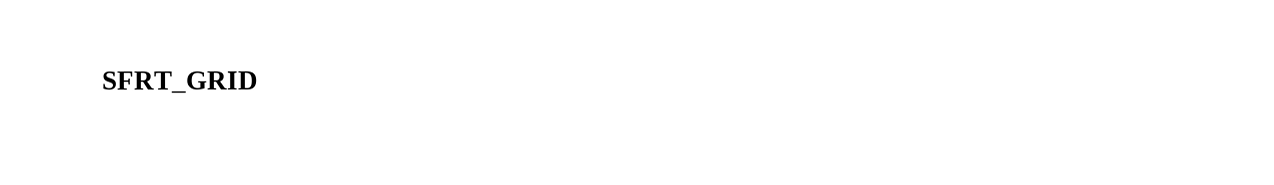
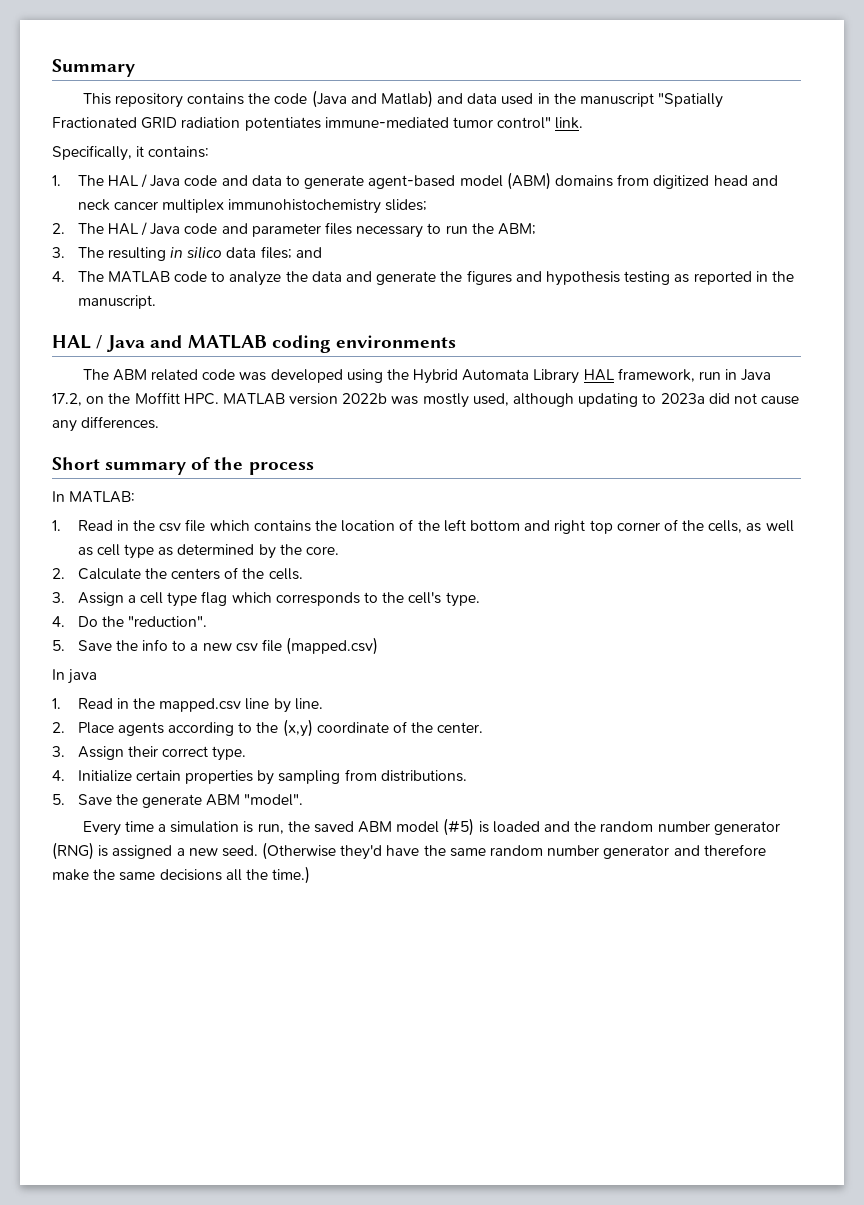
[101,71,259,94] SFRT_GRID -> [52,59,135,77] [82,90,724,108] [52,117,584,131] [52,145,210,161] [52,172,778,190] [77,199,428,214] [52,222,536,238] [52,246,322,261] [52,270,794,286] [77,295,156,309] [52,334,456,353] [82,368,772,384] [52,392,800,408] [52,416,160,432] [52,457,314,475] [52,491,136,503] [52,519,794,534] [77,544,340,559] [52,567,303,580] [52,591,480,607] [52,616,208,627] [52,637,379,655] [52,669,98,684] [52,698,323,713] [52,719,484,737] [52,746,247,761] [52,769,467,785] [52,794,304,808] [82,818,780,836] [52,842,766,860] [52,866,311,884] Summary // This repository contains the code (Java and Matlab) and data used in the manuscript "Spatially Fractionated GRID radiation potentiates immune-mediated tumor control" link. // Specifically, it contains: // 1. The HAL / Java code and data to generate agent-based model (ABM) domains from digitized head and neck cancer multiplex immunohistochemistry slides; // 2. The HAL / Java code and parameter files necessary to run the ABM; // 3. The resulting in silico data files; and // 4. The MATLAB code to analyze the data and generate the figures and hypothesis testing as reported in the manuscript. // HAL / Java and MATLAB coding environments // The ABM related code was developed using the Hybrid Automata Library HAL framework, run in Java 17.2, on the Moffitt HPC. MATLAB version 2022b was mostly used, although updating to 2023a did not cause any differences. // Short summary of the process // In MATLAB: // 1. Read in the csv file which contains the location of the left bottom and right top corner of the cells, as well as cell type as determined by the core. // 2. Calculate the centers of the cells. // 3. Assign a cell type flag which corresponds to the cell's type. // 4. Do the "reduction". // 5. Save the info to a new csv file (mapped.csv) // In java // 1. Read in the mapped.csv line by line. // 2. Place agents according to the (x,y) coordinate of the center. // 3. Assign their correct type. // 4. Initialize certain properties by sampling from distributions. // 5. Save the generate ABM "model". // Every time a simulation is run, the saved ABM model (#5) is loaded and the random number generator (RNG) is assigned a new seed. (Otherwise they'd have the same random number generator and therefore make the same decisions all the time.)

